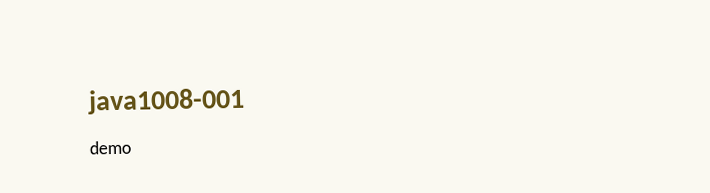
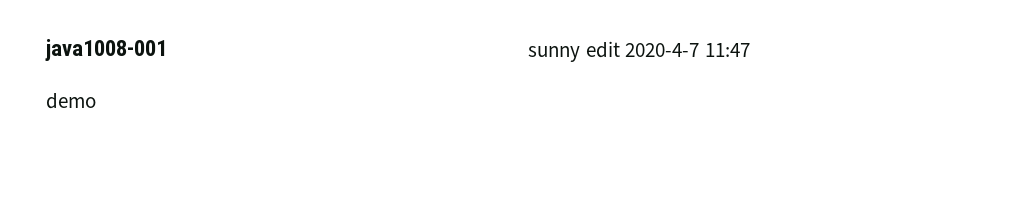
(132, 147) none -> [528,41,751,62] // sunny edit 2020-4-7 11:47

